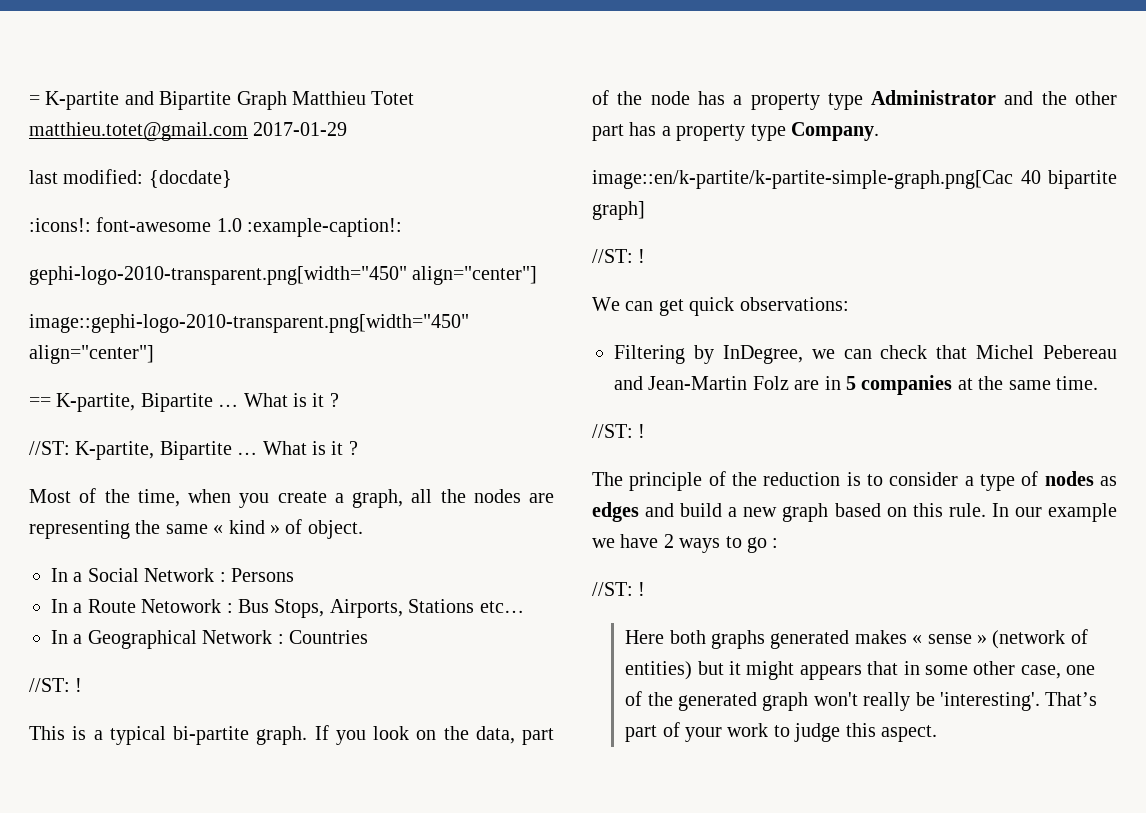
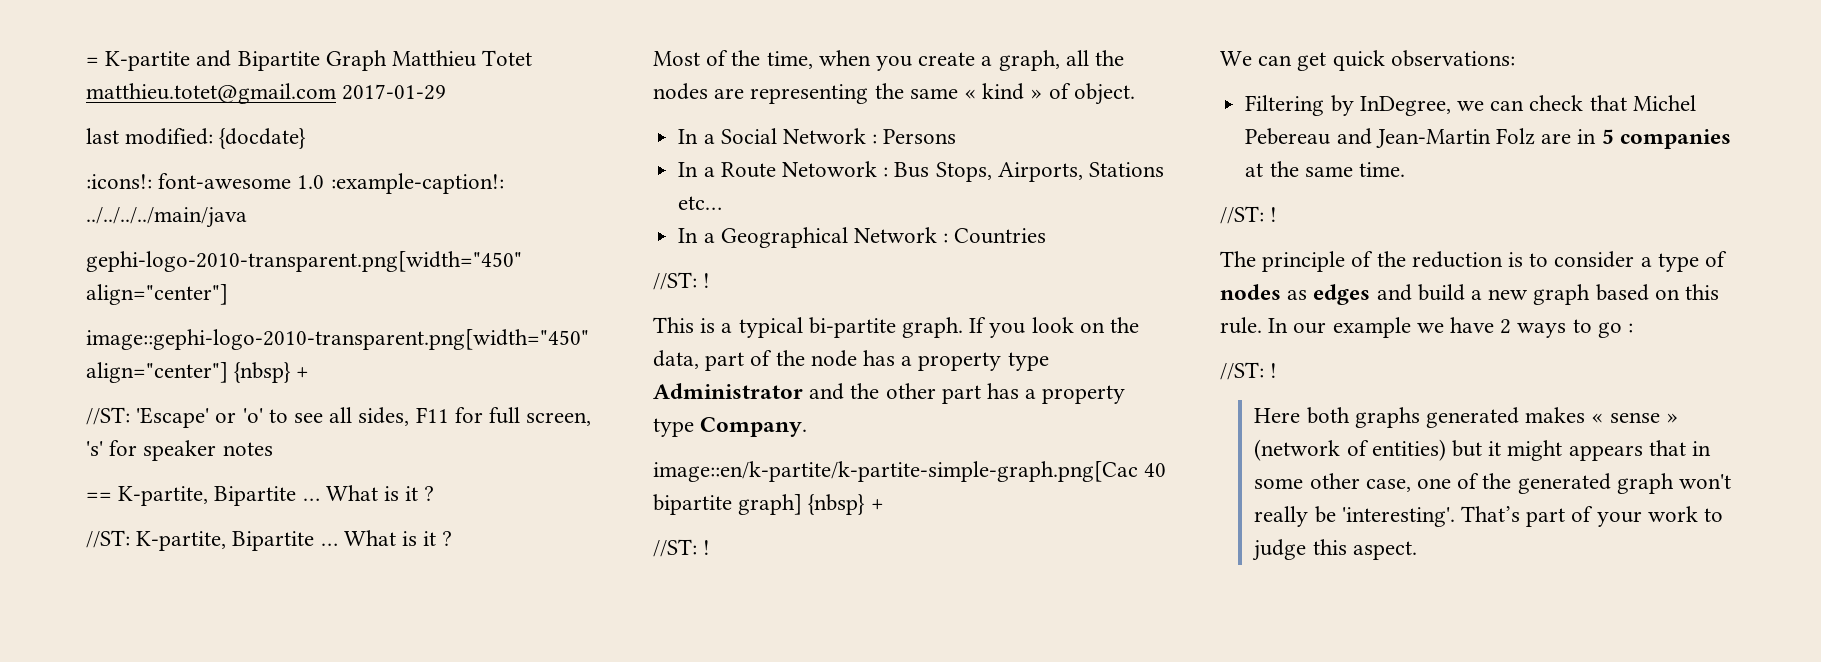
(403, 227) none -> [86,207,247,228] ../../../../main/java
(154, 354) none -> [234,362,310,383] [86,407,592,428] [86,440,273,461] {nbsp} + // //ST: 'Escape' or 'o' to see all sides, F11 for full screen, 's' for speaker notes
(645, 210) none -> [808,494,884,515] {nbsp} +

